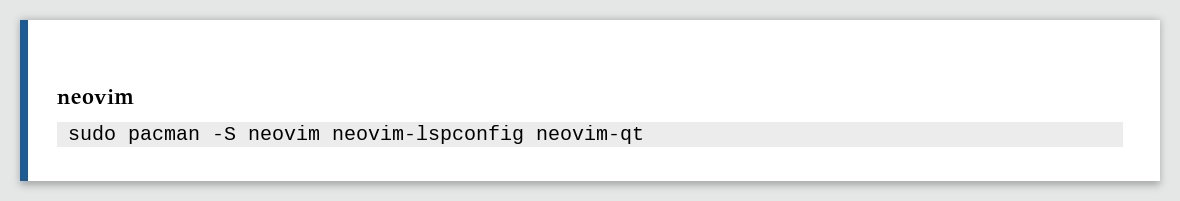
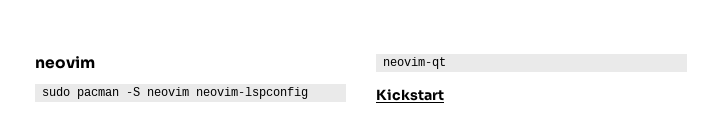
(645, 134) none -> [376,89,444,101] // Kickstart

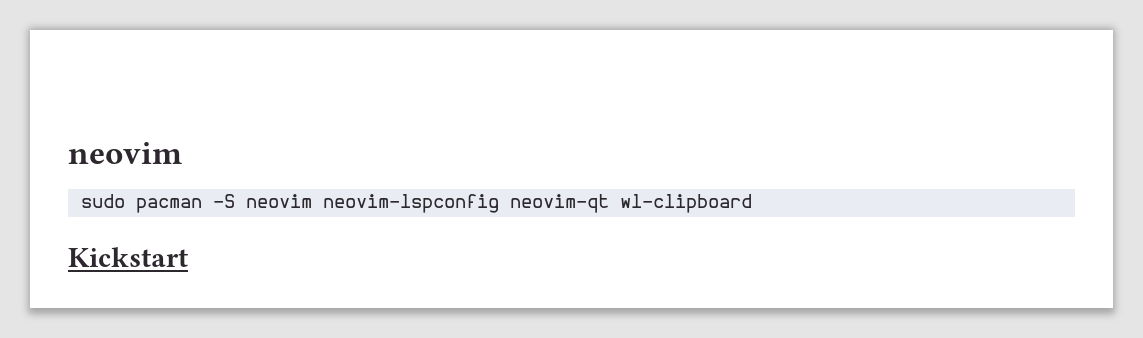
(446, 63) none -> [619,194,752,213] wl-clipboard

